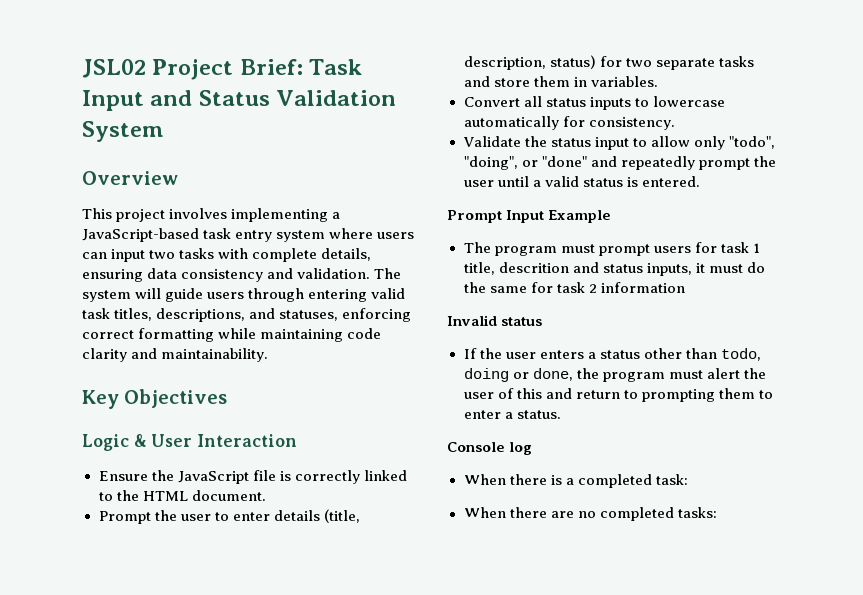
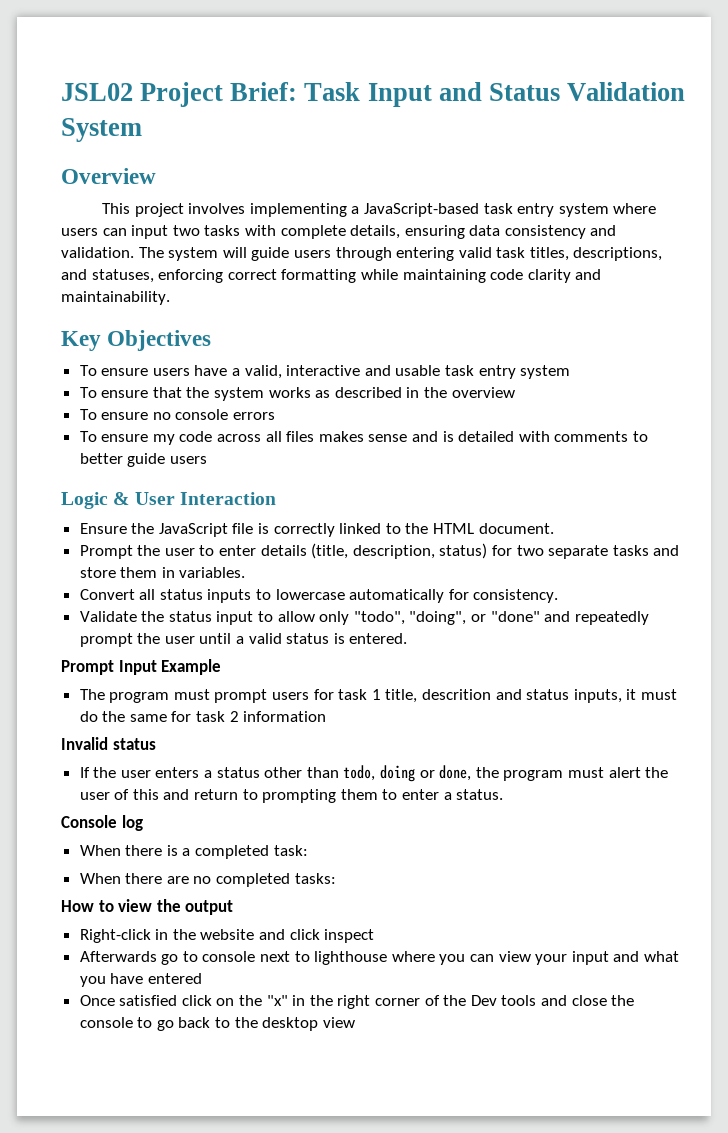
(228, 398) none -> [79,365,571,379] [79,387,515,401] [79,409,276,420] [79,431,648,445] [79,453,207,467] // To ensure users have a valid, interactive and usable task entry system // To ensure that the system works as described in the overview // To ensure no console errors // To ensure my code across all files makes sense and is detailed with comments to better guide users
(717, 512) none -> [61,899,234,915] [79,929,375,943] [79,951,679,965] [79,973,202,987] [79,995,635,1009] [79,1017,355,1031] // How to view the output // Right-click in the website and click inspect // Afterwards go to console next to lighthouse where you can view your input and what you have entered // Once satisfied click on the "x" in the right corner of the Dev tools and close the console to go back to the desktop view

